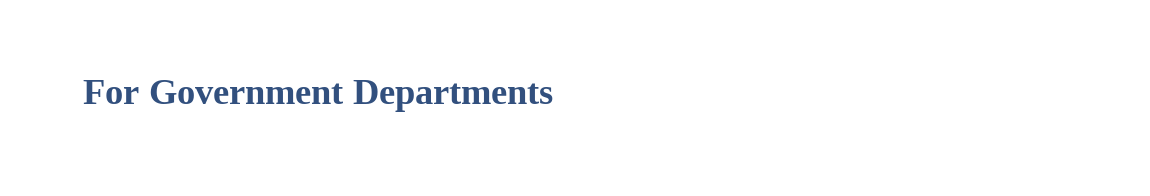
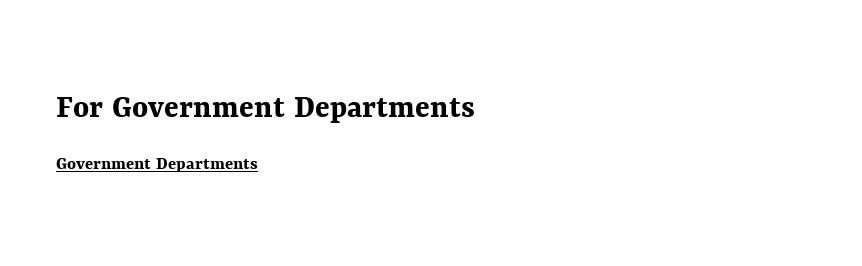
(553, 96) none -> [56,158,258,172] // Government Departments

